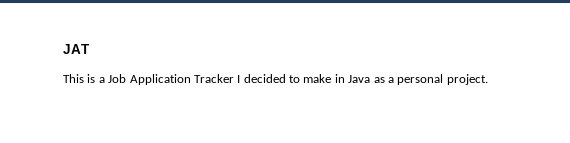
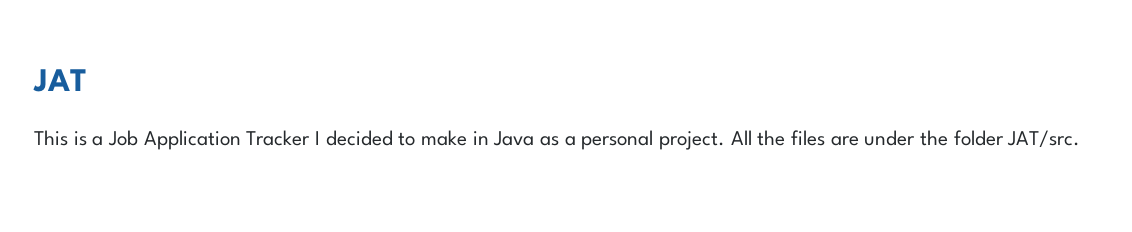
(488, 79) none -> [730,130,1081,148] All the files are under the folder JAT/src.

